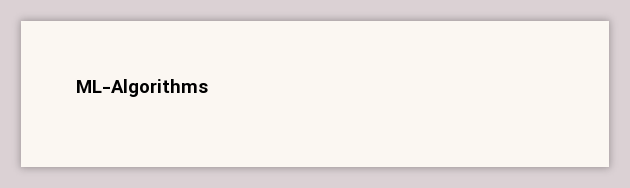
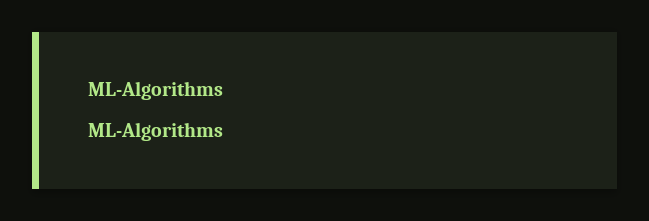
[76,79,208,97] ML-Algorithms -> [88,81,223,100] [88,122,223,141] ML-Algorithms // ML-Algorithms

